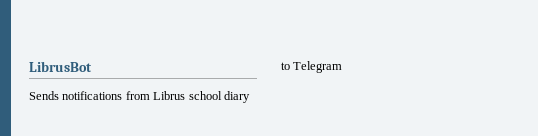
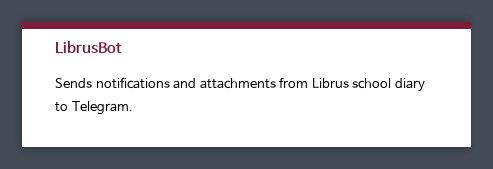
(123, 95) none -> [173,78,276,89] and attachments
[293,61,343,73] Telegram -> [71,101,133,115] Telegram.

